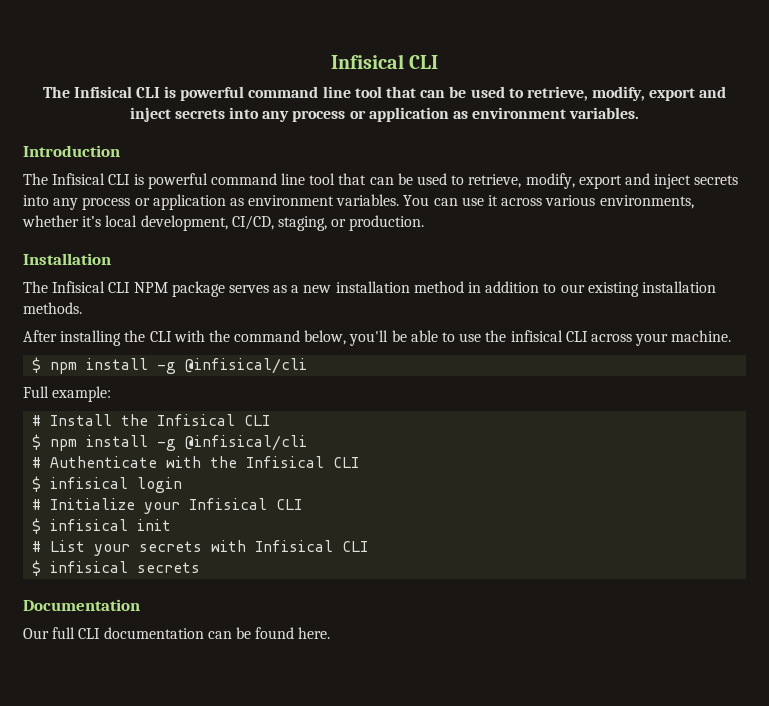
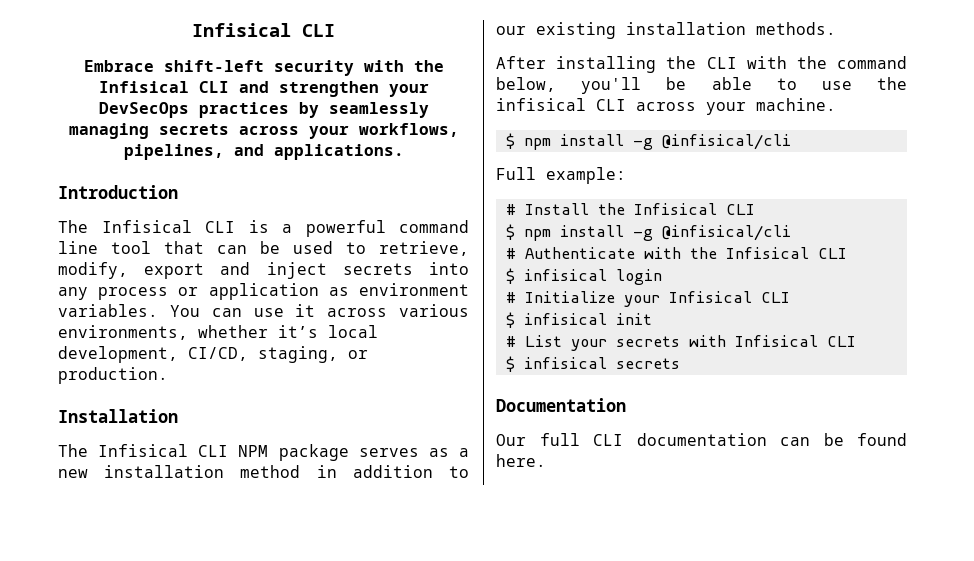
[330,54,439,69] [42,86,727,101] [129,107,640,122] Infisical CLI // The Infisical CLI is powerful command line tool that can be used to retrieve, modify, export and inject secrets into any process or application as environment variables. -> [192,23,335,37] [83,60,444,76] [98,81,429,97] [98,102,429,118] [68,123,459,139] [123,144,404,160] Infisical CLI // Embrace shift-left security with the Infisical CLI and strengthen your DevSecOps practices by seamlessly managing secrets across your workflows, pipelines, and applications.
(144, 179) none -> [282,224,292,233] a

